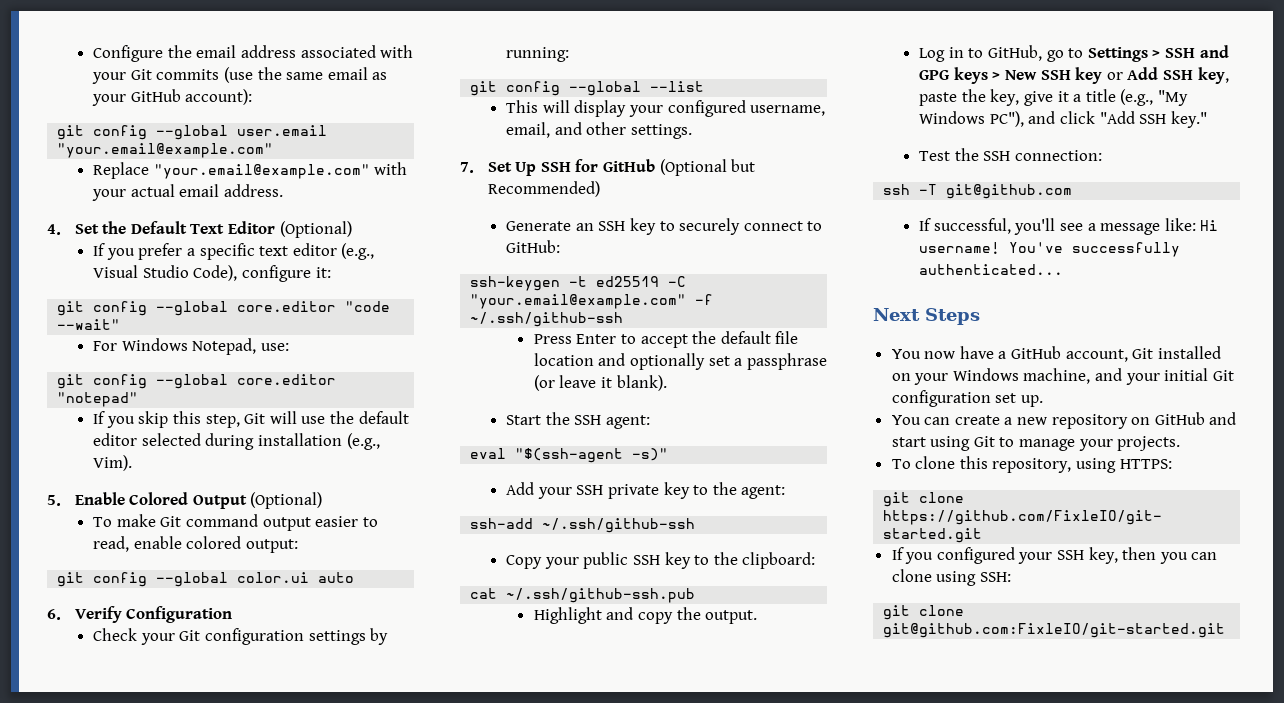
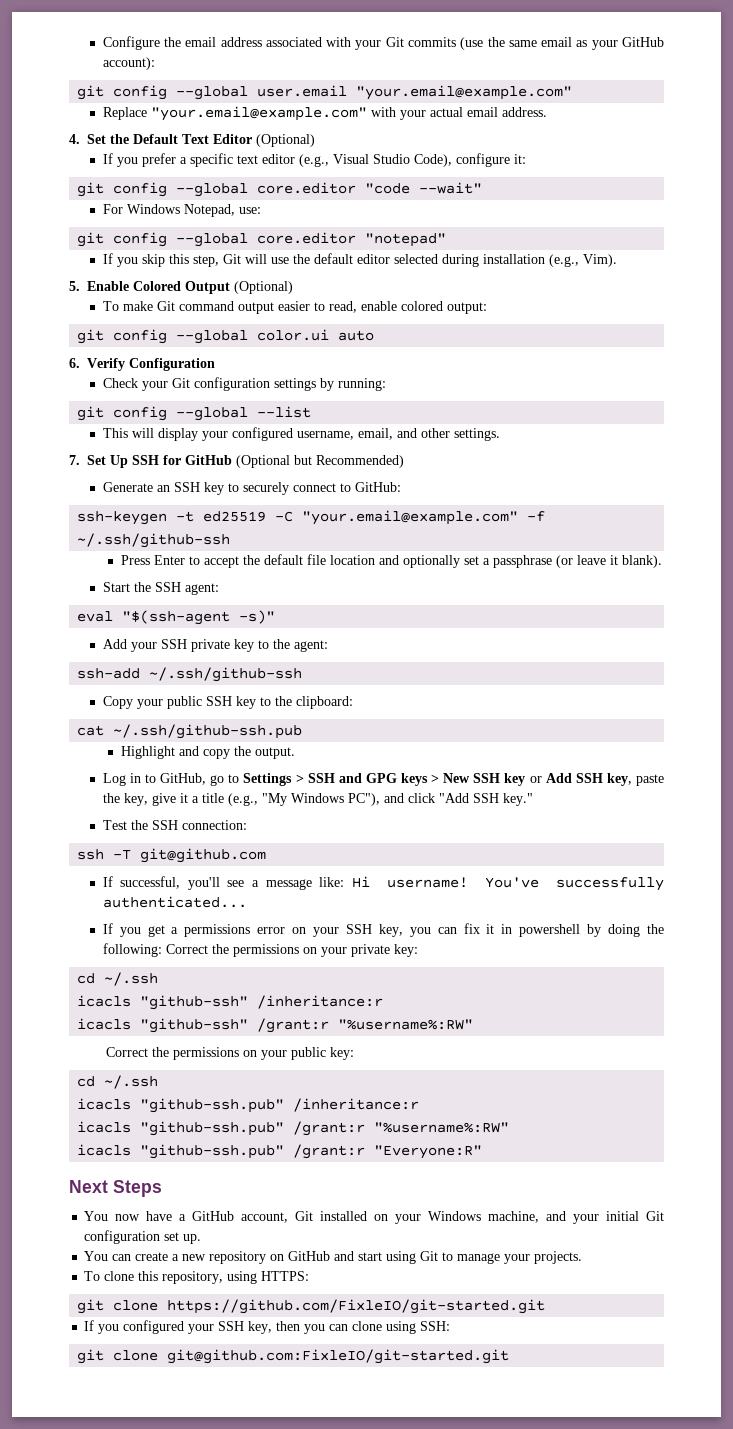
(1064, 269) none -> [102,923,664,937] [102,943,418,957] [77,972,159,986] [77,995,384,1010] [77,1018,474,1033] [105,1047,354,1060] [77,1075,159,1089] [77,1098,420,1113] [77,1121,510,1136] [77,1144,483,1159] // If you get a permissions error on your SSH key, you can fix it in powershell by doing the following: Correct the permissions on your private key: // cd ~/.ssh // icacls "github-ssh" /inheritance:r // icacls "github-ssh" /grant:r "%username%:RW" // Correct the permissions on your public key: // cd ~/.ssh // icacls "github-ssh.pub" /inheritance:r // icacls "github-ssh.pub" /grant:r "%username%:RW" // icacls "github-ssh.pub" /grant:r "Everyone:R"

